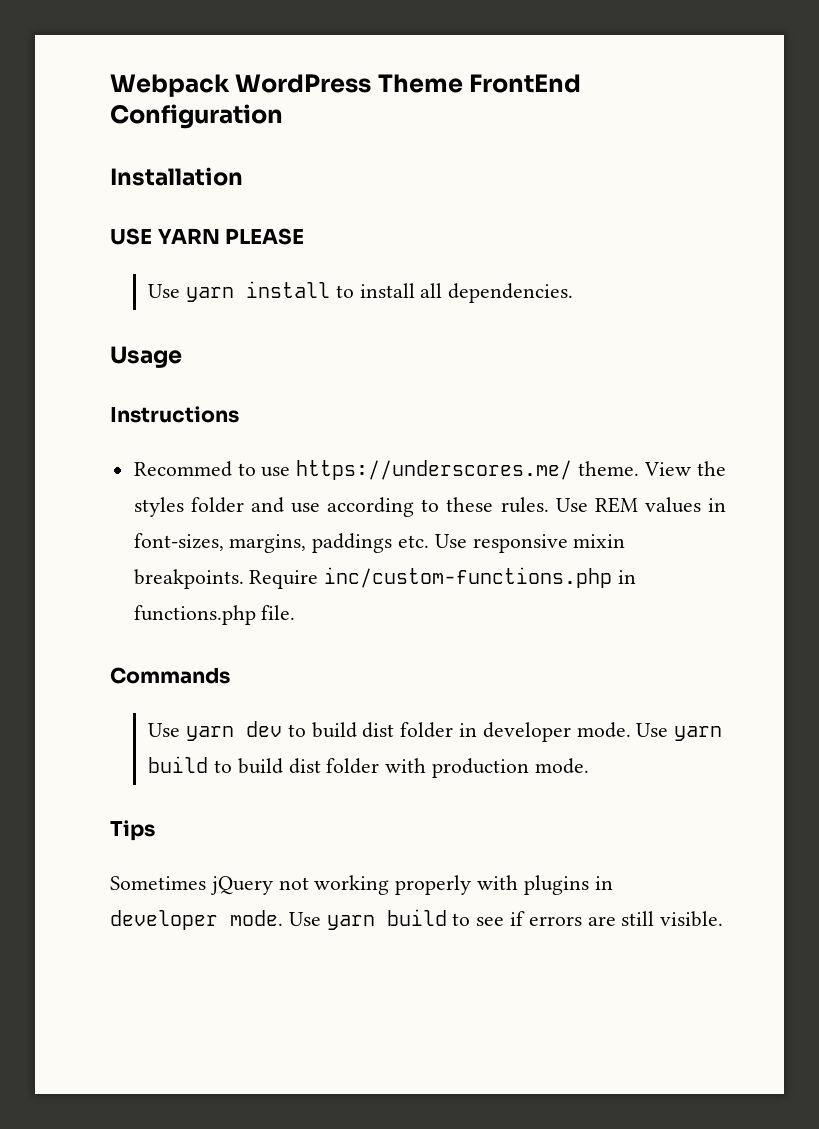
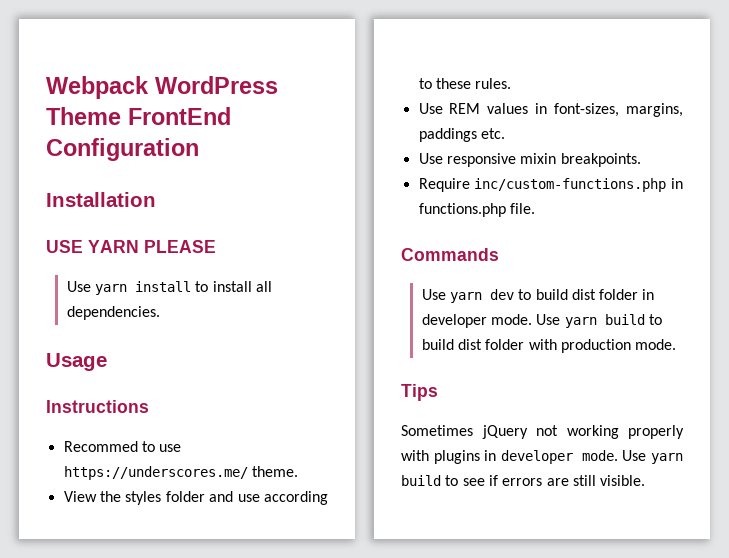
(640, 468) none -> (298, 471) //
(549, 505) none -> (512, 83) //
(430, 541) none -> (505, 133) //
(244, 579) none -> (641, 160) //

